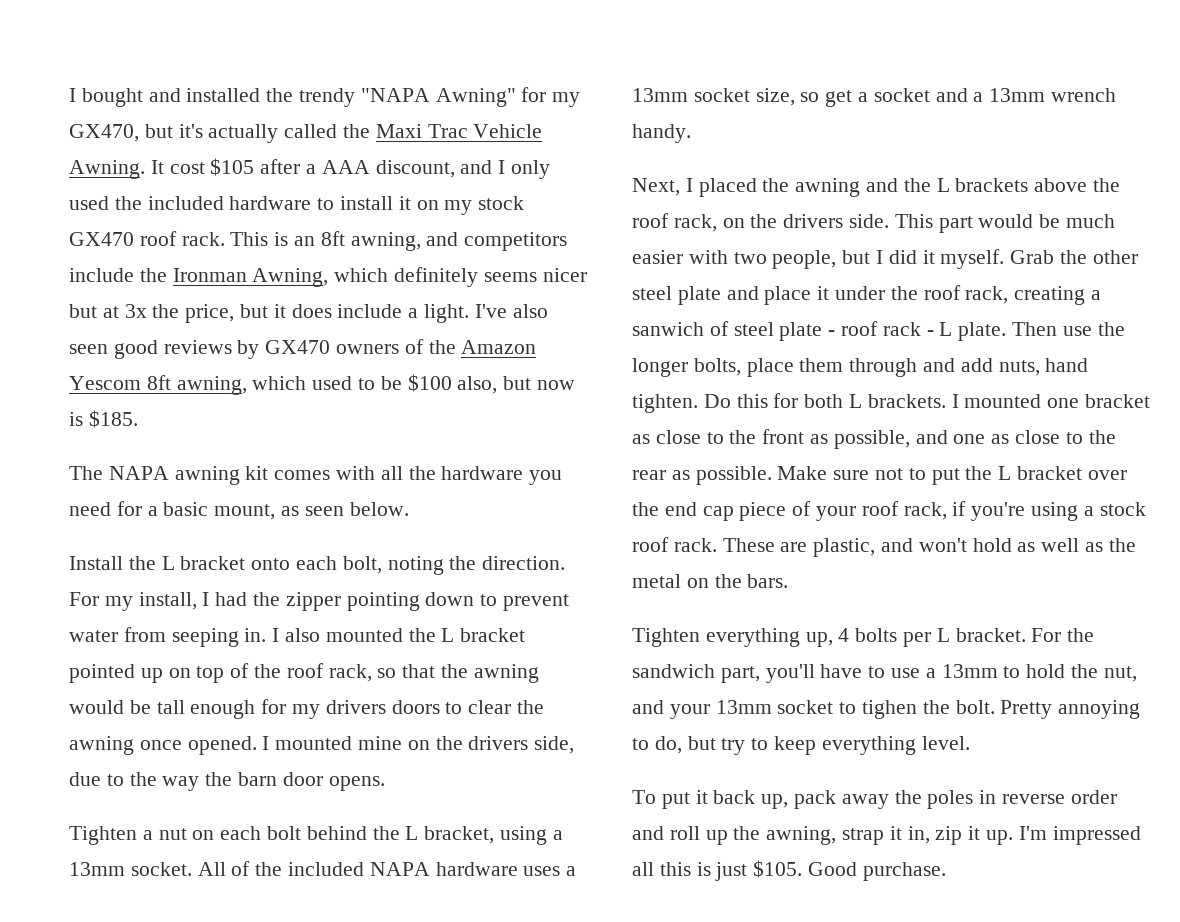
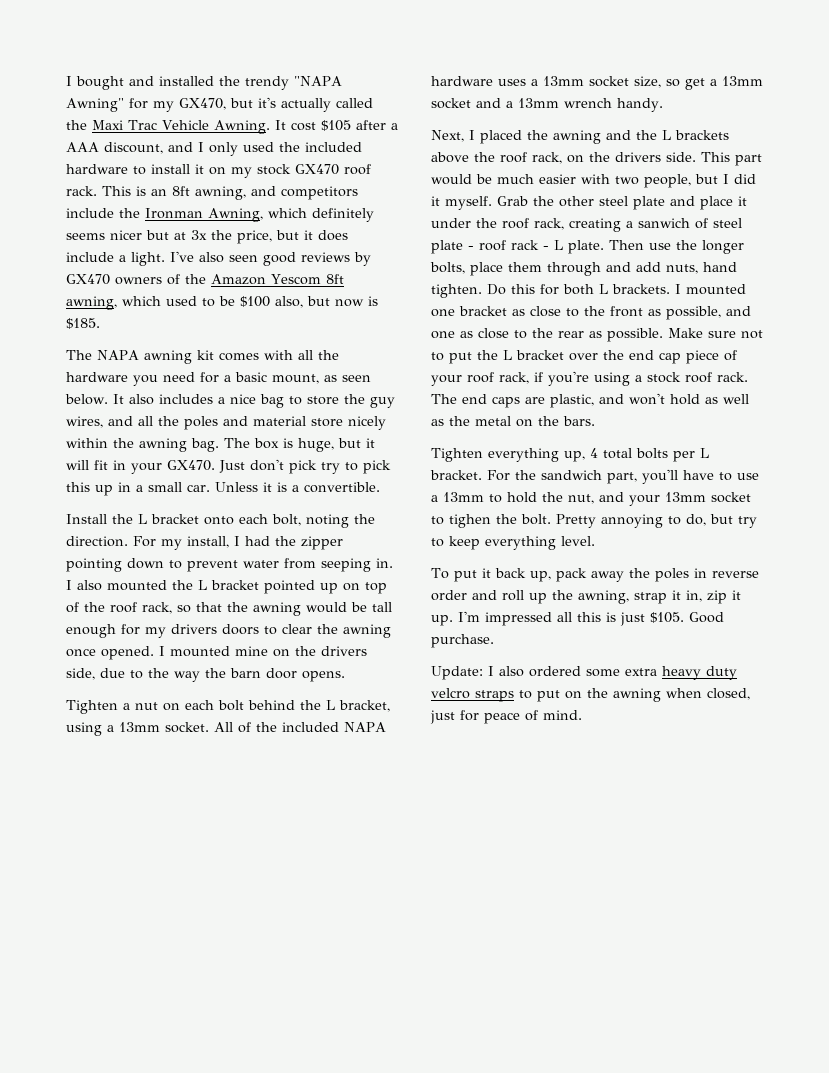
(409, 509) none -> [112,394,395,408] [66,416,386,430] [66,438,375,452] [66,459,391,474] [66,482,380,496] It also includes a nice bag to store the guy wires, and all the poles and material store nicely within the awning bag. The box is huge, but it will fit in your GX470. Just don't pick try to pick this up in a small car. Unless it is a convertible.
(869, 97) none -> [722,76,763,86] 13mm
[722,538,775,552] These -> [431,394,520,408] The end caps
(850, 635) none -> [603,448,632,459] total
(946, 871) none -> [431,666,737,680] [431,688,750,702] [430,710,582,724] // Update: I also ordered some extra heavy duty velcro straps to put on the awning when closed, just for peace of mind.

